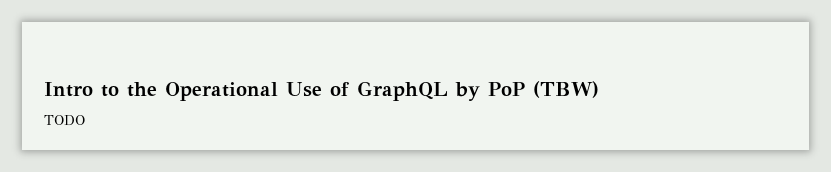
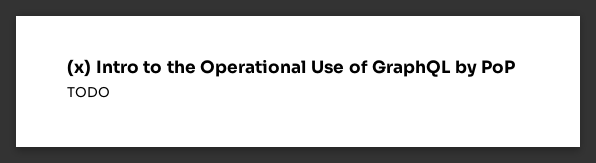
(44, 89) none -> [67,59,91,77] (x)
[532,81,599,98] (TBW) -> (516, 67) none

